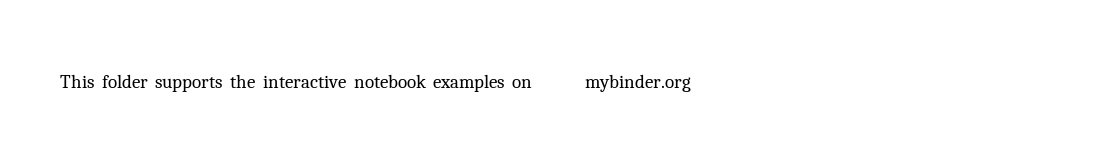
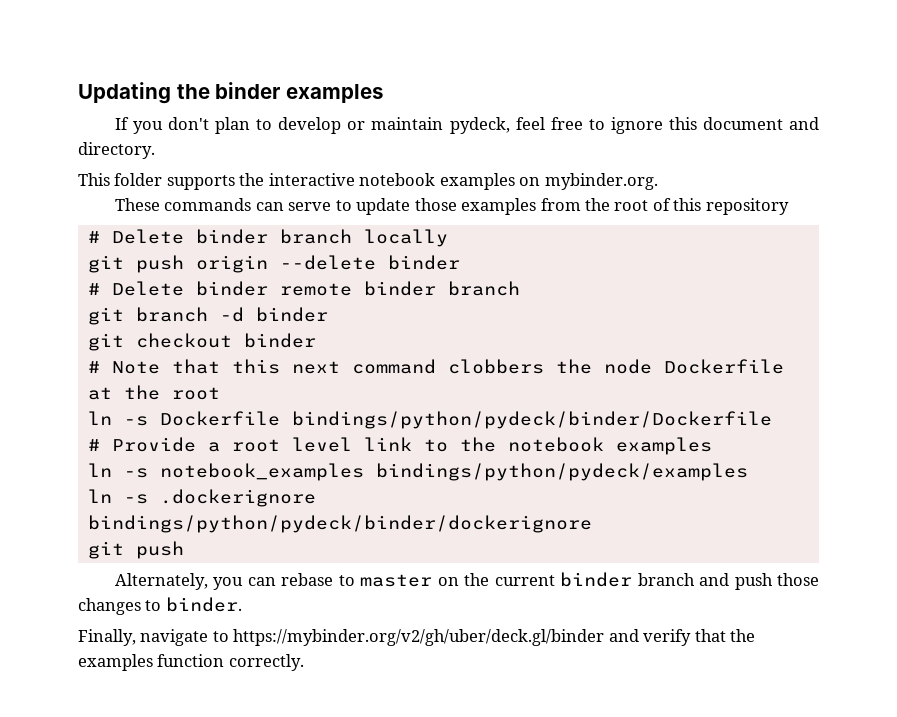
(60, 81) none -> [78,82,383,104] [114,117,819,134] [78,142,155,159] Updating the binder examples // If you don't plan to develop or maintain pydeck, feel free to ignore this document and directory. //
[585,74,691,92] mybinder.org -> [544,173,658,190] [114,198,789,215] [87,229,448,247] [87,255,460,273] [87,281,520,296] [87,307,328,325] [87,333,316,351] [87,359,784,374] [87,385,220,400] [87,411,772,429] [87,437,712,455] [87,463,748,481] [87,489,316,507] [87,515,592,533] [87,541,184,559] [114,572,820,590] [78,597,242,615] [78,629,756,646] [78,654,304,671] mybinder.org. // These commands can serve to update those examples from the root of this repository // # Delete binder branch locally // git push origin --delete binder // # Delete binder remote binder branch // git branch -d binder // git checkout binder // # Note that this next command clobbers the node Dockerfile at the root // ln -s Dockerfile bindings/python/pydeck/binder/Dockerfile // # Provide a root level link to the notebook examples // ln -s notebook_examples bindings/python/pydeck/examples // ln -s .dockerignore bindings/python/pydeck/binder/dockerignore // git push // Alternately, you can rebase to master on the current binder branch and push those changes to binder. // Finally, navigate to https://mybinder.org/v2/gh/uber/deck.gl/binder and verify that the examples function correctly.

